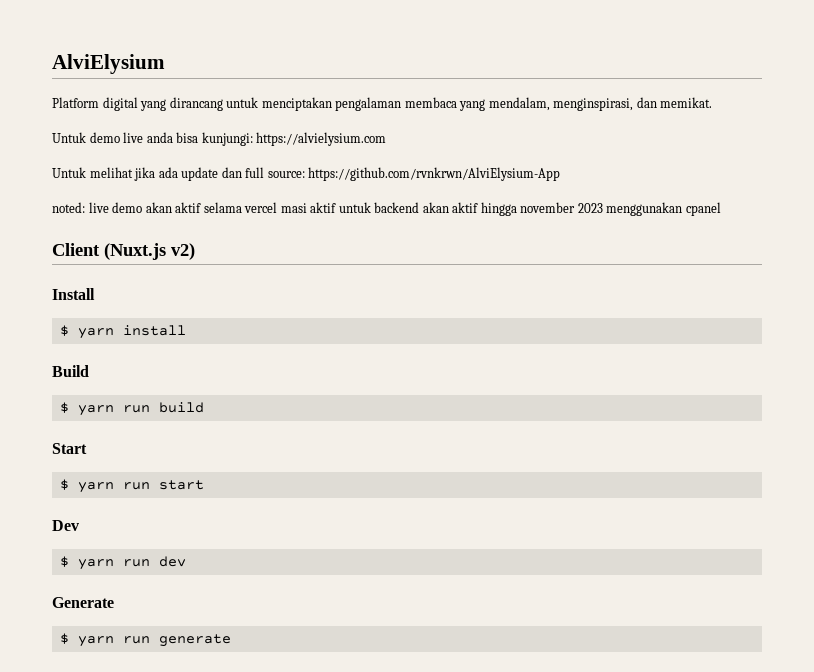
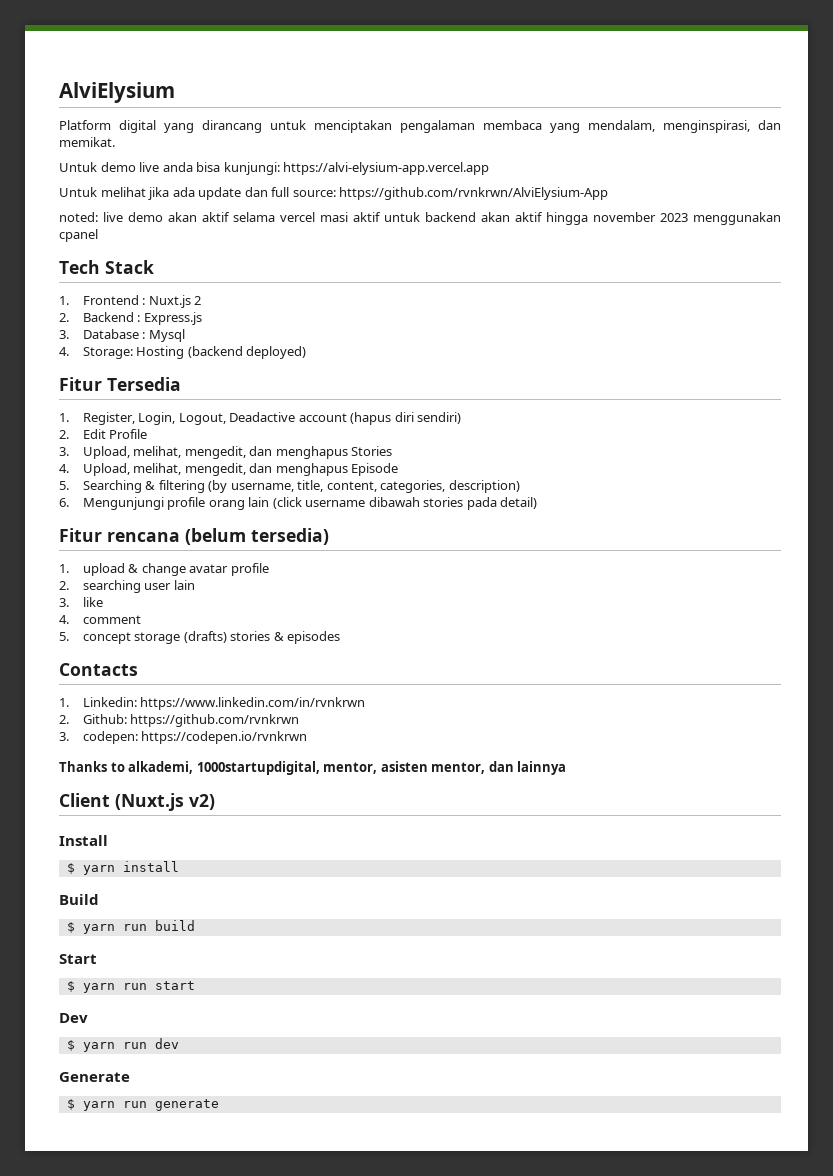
[256,132,387,146] https://alvielysium.com -> [283,162,490,175] https://alvi-elysium-app.vercel.app
(721, 209) none -> [59,260,154,274] [59,295,202,308] [59,312,202,325] [59,329,185,342] [59,346,307,359] [59,377,181,391] [59,412,462,425] [59,429,148,439] [59,446,393,459] [59,463,399,476] [59,480,520,493] [59,497,538,510] [59,528,329,545] [59,563,269,576] [59,580,195,593] [59,597,103,607] [59,615,141,624] [59,631,341,644] [59,663,138,676] [59,697,366,710] [59,714,300,727] [59,731,308,744] [59,761,567,775] // Tech Stack // 1. Frontend : Nuxt.js 2 // 2. Backend : Express.js // 3. Database : Mysql // 4. Storage: Hosting (backend deployed) // Fitur Tersedia // 1. Register, Login, Logout, Deadactive account (hapus diri sendiri) // 2. Edit Profile // 3. Upload, melihat, mengedit, dan menghapus Stories // 4. Upload, melihat, mengedit, dan menghapus Episode // 5. Searching & filtering (by username, title, content, categories, description) // 6. Mengunjungi profile orang lain (click username dibawah stories pada detail) // Fitur rencana (belum tersedia) // 1. upload & change avatar profile // 2. searching user lain // 3. like // 4. comment // 5. concept storage (drafts) stories & episodes // Contacts // 1. Linkedin: https://www.linkedin.com/in/rvnkrwn // 2. Github: https://github.com/rvnkrwn // 3. codepen: https://codepen.io/rvnkrwn // Thanks to alkademi, 1000startupdigital, mentor, asisten mentor, dan lainnya

